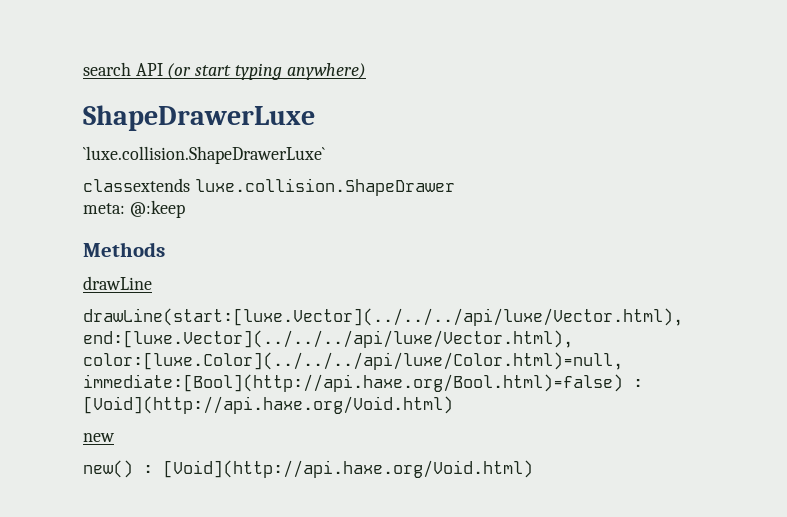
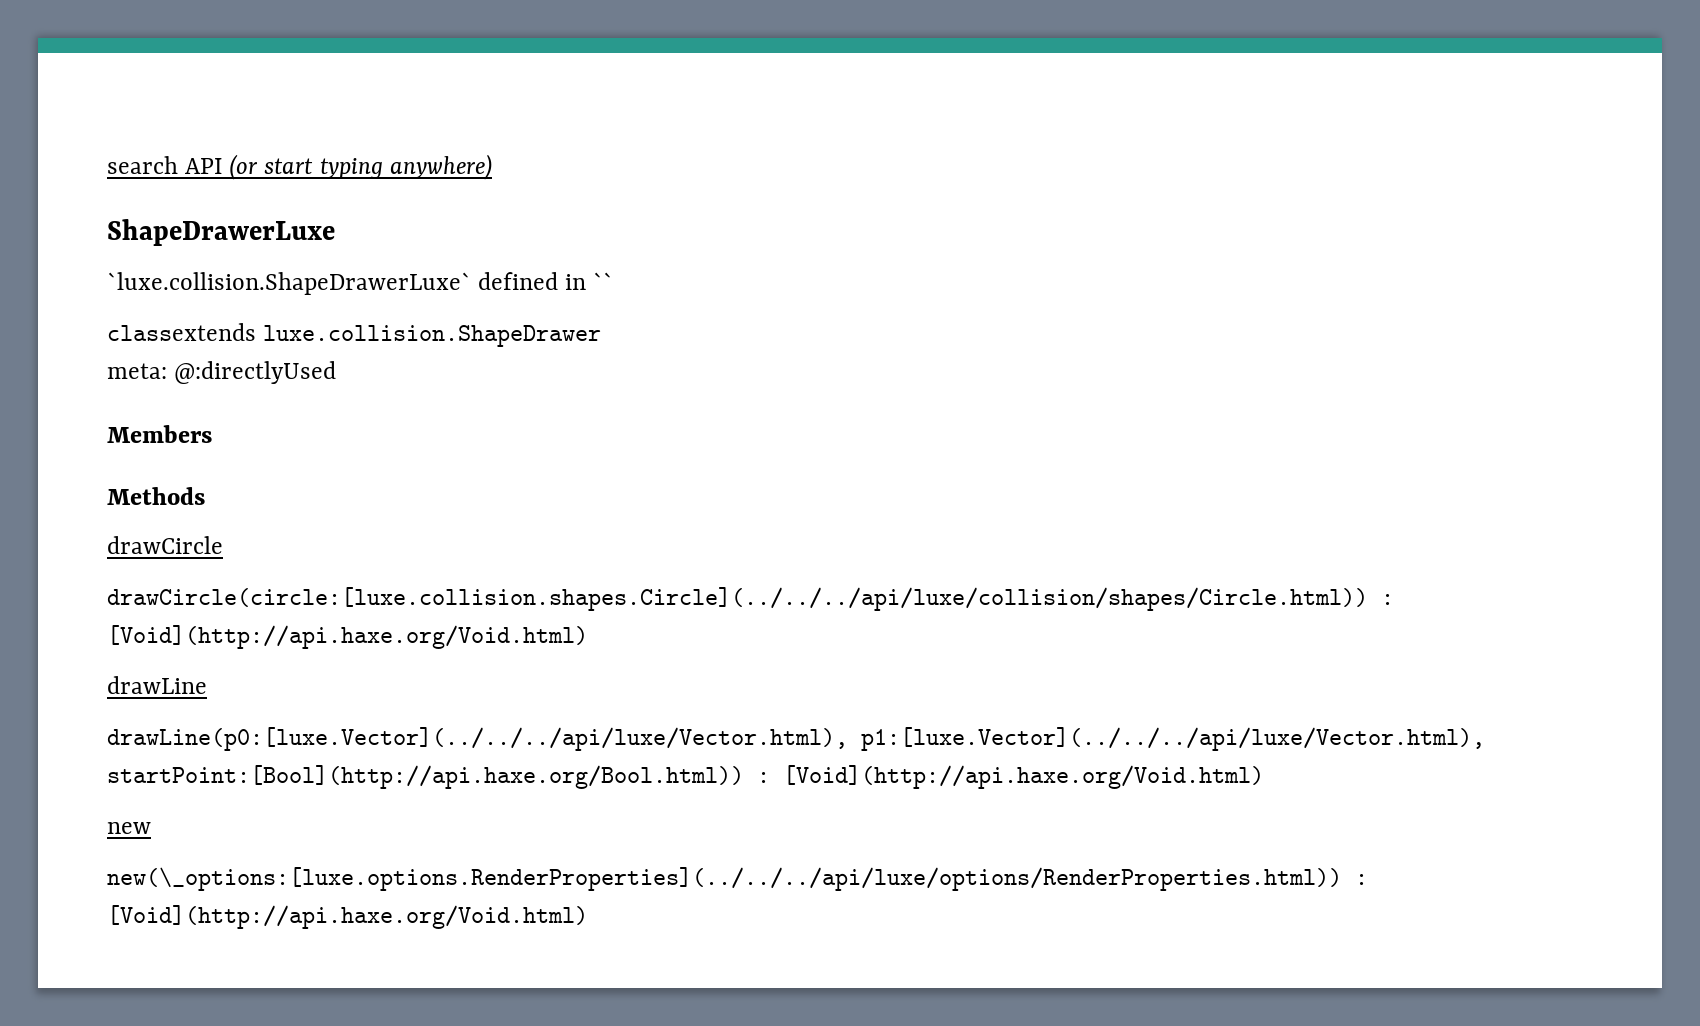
(325, 155) none -> [478,272,614,290] defined in ``
[129,200,185,218] @:keep -> [174,361,337,384] [107,425,212,443] @:directlyUsed // Members
[83,276,152,290] [83,308,683,326] [83,330,573,348] [83,352,623,370] [83,374,623,392] drawLine // drawLine(start:[luxe.Vector](../../../api/luxe/Vector.html), end:[luxe.Vector](../../../api/luxe/Vector.html), color:[luxe.Color](../../../api/luxe/Color.html)=null, immediate:[Bool](http://api.haxe.org/Bool.html)=false) -> [107,536,223,554] [107,587,1394,611] [107,625,588,649] [107,676,207,694] [107,727,1485,751] [107,765,744,789] drawCircle // drawCircle(circle:[luxe.collision.shapes.Circle](../../../api/luxe/collision/shapes/Circle.html)) : [Void](http://api.haxe.org/Void.html) // drawLine // drawLine(p0:[luxe.Vector](../../../api/luxe/Vector.html), p1:[luxe.Vector](../../../api/luxe/Vector.html), startPoint:[Bool](http://api.haxe.org/Bool.html))
[83,460,133,478] new() -> [107,867,1342,891] new(\_options:[luxe.options.RenderProperties](../../../api/luxe/options/RenderProperties.html))

